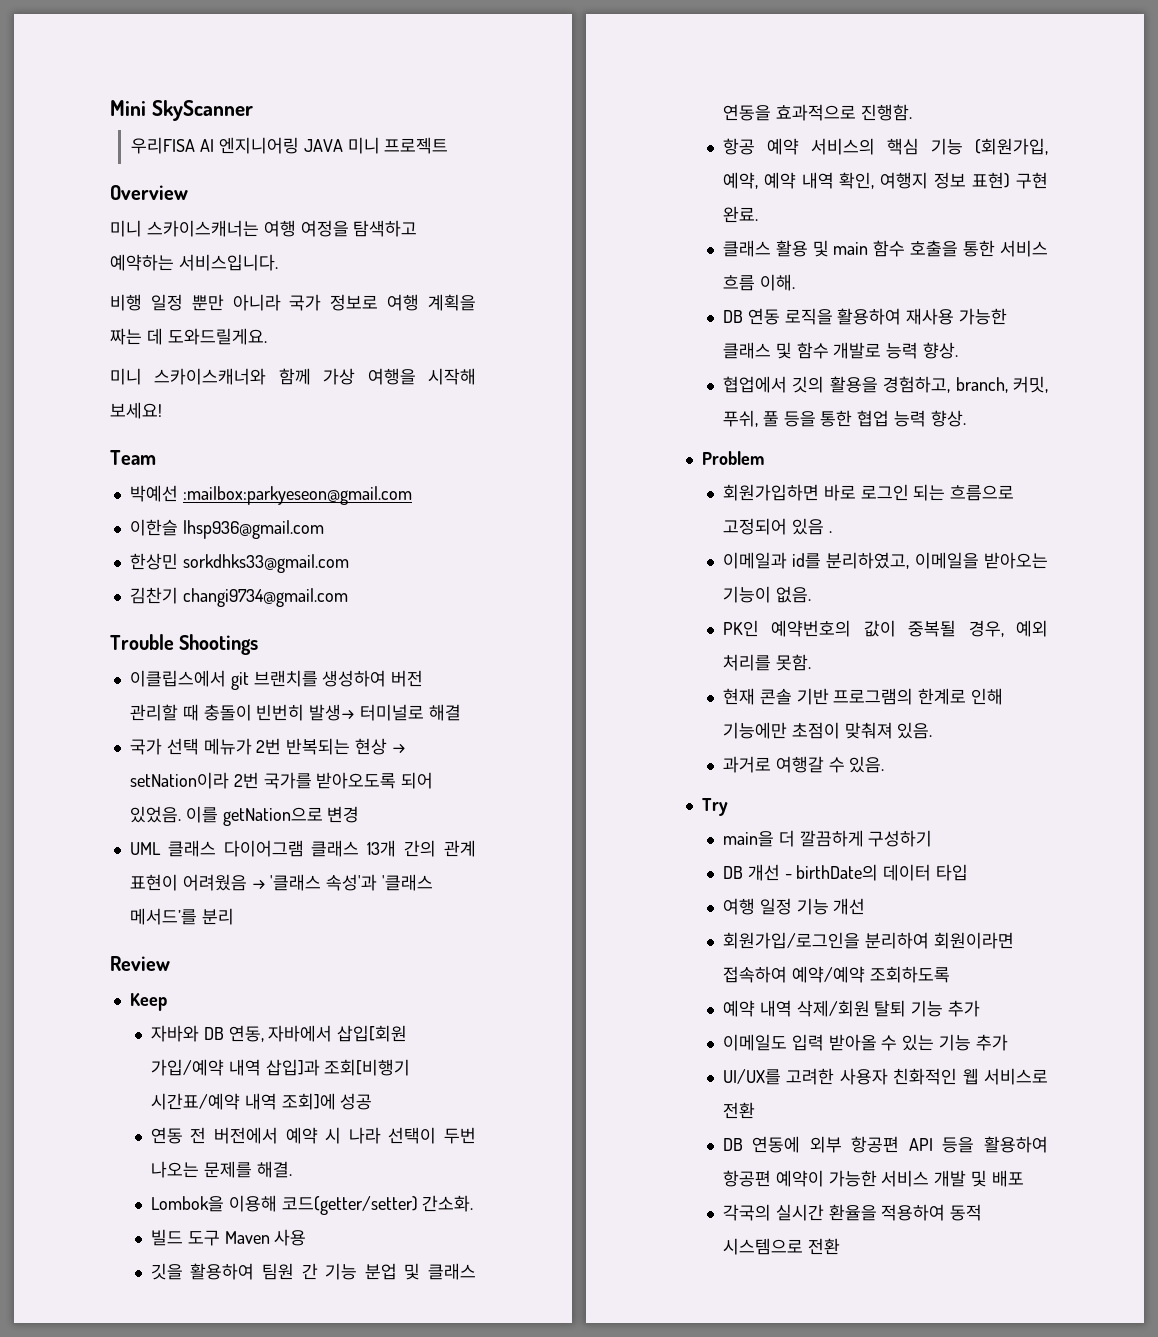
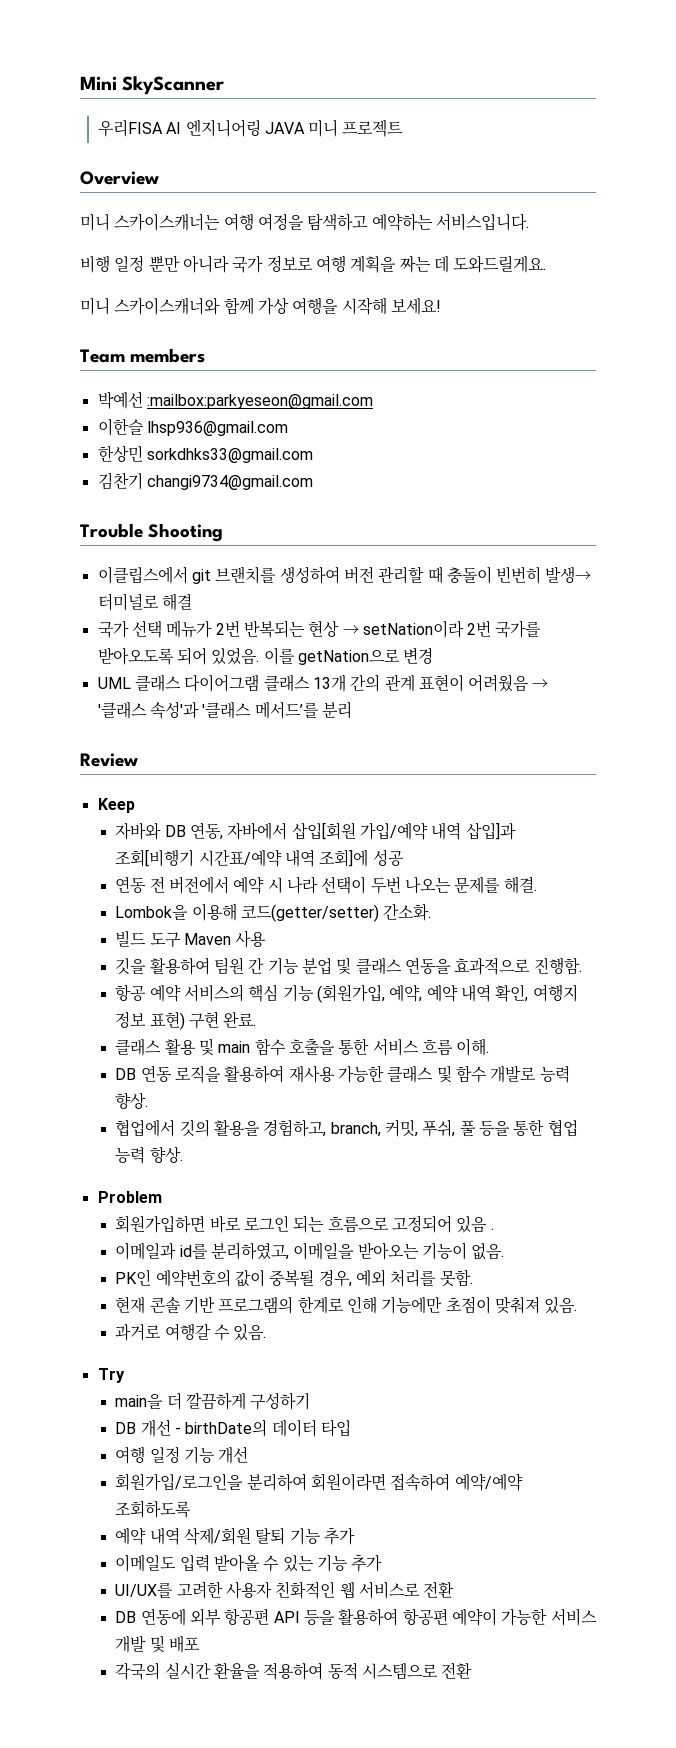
(156, 457) none -> [130,348,206,363] members
[179,634,259,655] Shootings -> [148,523,224,542] Shooting

